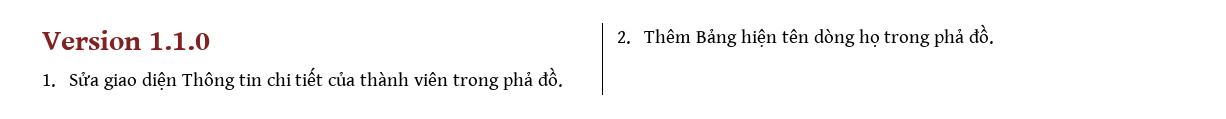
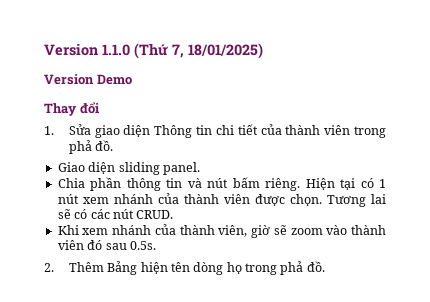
(210, 41) none -> [134,43,263,59] [44,74,132,85] [44,102,99,116] (Thứ 7, 18/01/2025) // Version Demo // Thay đổi
(564, 77) none -> [57,162,200,175] [57,177,386,191] [57,193,386,207] [57,209,174,219] [57,224,386,238] [57,240,156,250] // Giao diện sliding panel. // Chia phần thông tin và nút bấm riêng. Hiện tại có 1 nút xem nhánh của thành viên được chọn. Tương lai sẽ có các nút CRUD. // Khi xem nhánh của thành viên, giờ sẽ zoom vào thành viên đó sau 0.5s.

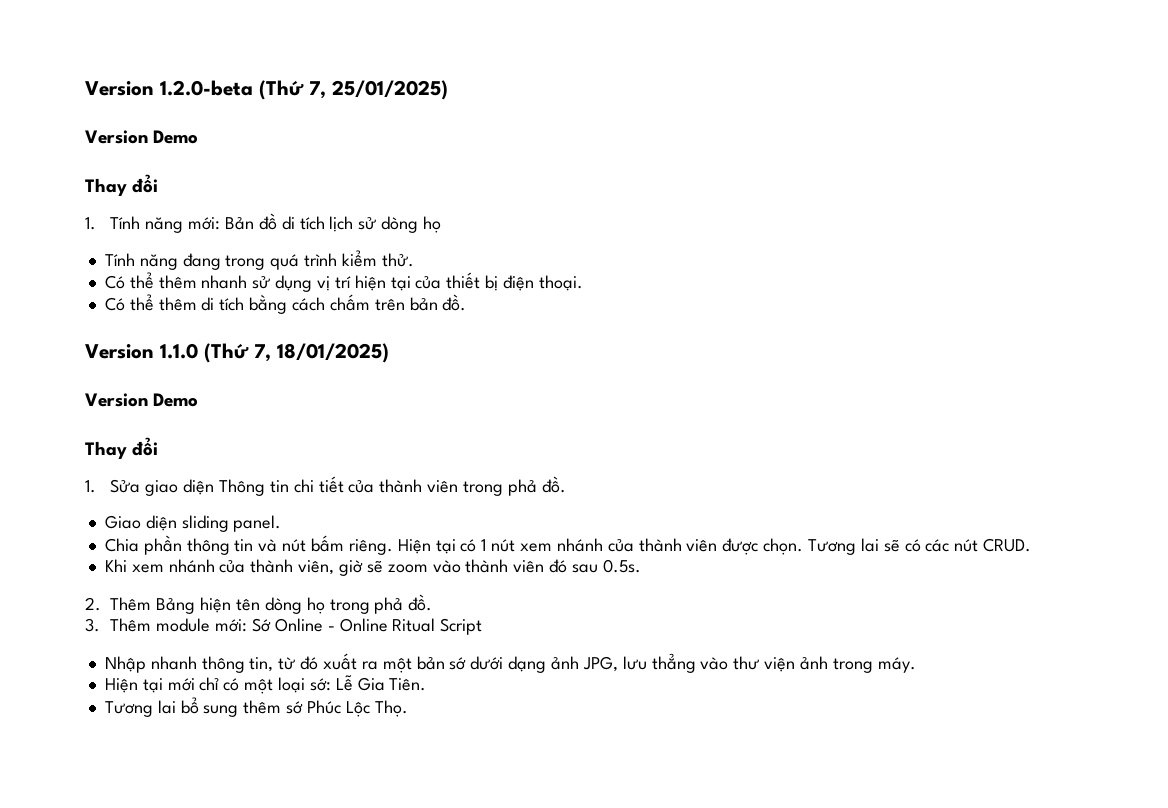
[44,43,98,56] Version -> [85,80,448,100] [85,130,199,144] [85,174,159,196] [85,213,441,233] [104,250,414,270] [104,272,583,292] [104,294,467,314] [85,344,154,359] Version 1.2.0-beta (Thứ 7, 25/01/2025) // Version Demo // Thay đổi // 1. Tính năng mới: Bản đồ di tích lịch sử dòng họ // Tính năng đang trong quá trình kiểm thử. // Có thể thêm nhanh sử dụng vị trí hiện tại của thiết bị điện thoại. // Có thể thêm di tích bằng cách chấm trên bản đồ. // Version
(325, 266) none -> [85,618,483,635] [104,653,916,673] [104,675,427,694] [104,697,408,717] // 3. Thêm module mới: Sớ Online - Online Ritual Script // Nhập nhanh thông tin, từ đó xuất ra một bản sớ dưới dạng ảnh JPG, lưu thẳng vào thư viện ảnh trong máy. // Hiện tại mới chỉ có một loại sớ: Lễ Gia Tiên. // Tương lai bổ sung thêm sớ Phúc Lộc Thọ.

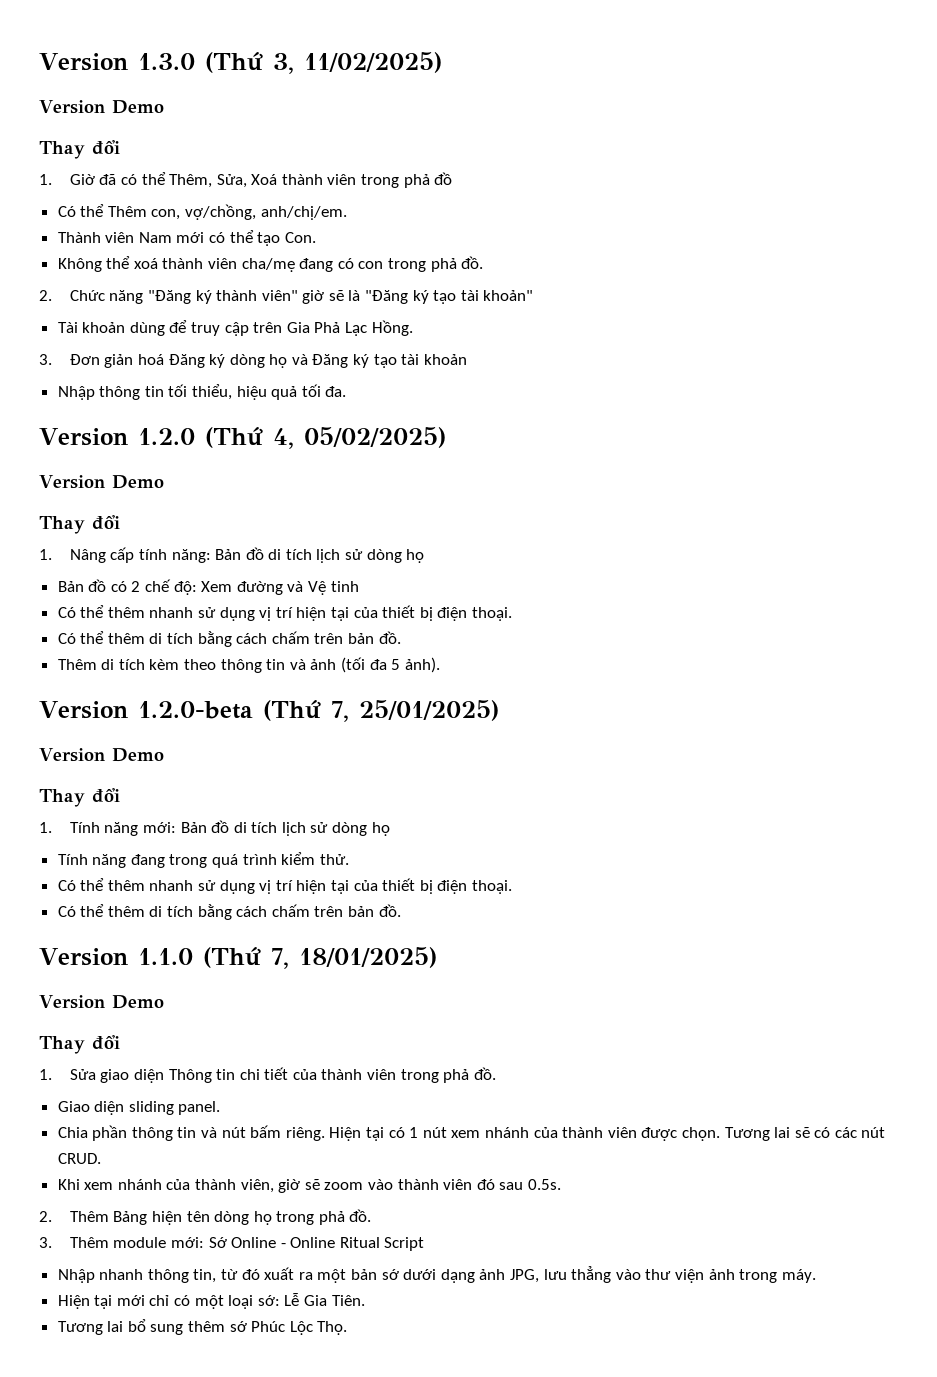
[85,81,154,96] Version -> [39,52,442,74] [39,100,164,114] [39,140,120,159] [39,172,453,188] [57,204,347,220] [57,230,316,246] [57,256,484,272] [39,290,534,304] [57,320,413,336] [39,354,467,368] [57,384,347,400] [39,427,446,449] [39,475,164,489] [39,515,120,534] [39,547,425,563] [57,579,359,595] [57,605,512,621] [57,631,401,647] [57,657,440,673] [39,701,128,719] Version 1.3.0 (Thứ 3, 11/02/2025) // Version Demo // Thay đổi // 1. Giờ đã có thể Thêm, Sửa, Xoá thành viên trong phả đồ // Có thể Thêm con, vợ/chồng, anh/chị/em. // Thành viên Nam mới có thể tạo Con. // Không thể xoá thành viên cha/mẹ đang có con trong phả đồ. // 2. Chức năng "Đăng ký thành viên" giờ sẽ là "Đăng ký tạo tài khoản" // Tài khoản dùng để truy cập trên Gia Phả Lạc Hồng. // 3. Đơn giản hoá Đăng ký dòng họ và Đăng ký tạo tài khoản // Nhập thông tin tối thiểu, hiệu quả tối đa. // Version 1.2.0 (Thứ 4, 05/02/2025) // Version Demo // Thay đổi // 1. Nâng cấp tính năng: Bản đồ di tích lịch sử dòng họ // Bản đồ có 2 chế độ: Xem đường và Vệ tinh // Có thể thêm nhanh sử dụng vị trí hiện tại của thiết bị điện thoại. // Có thể thêm di tích bằng cách chấm trên bản đồ. // Thêm di tích kèm theo thông tin và ảnh (tối đa 5 ảnh). // Version

